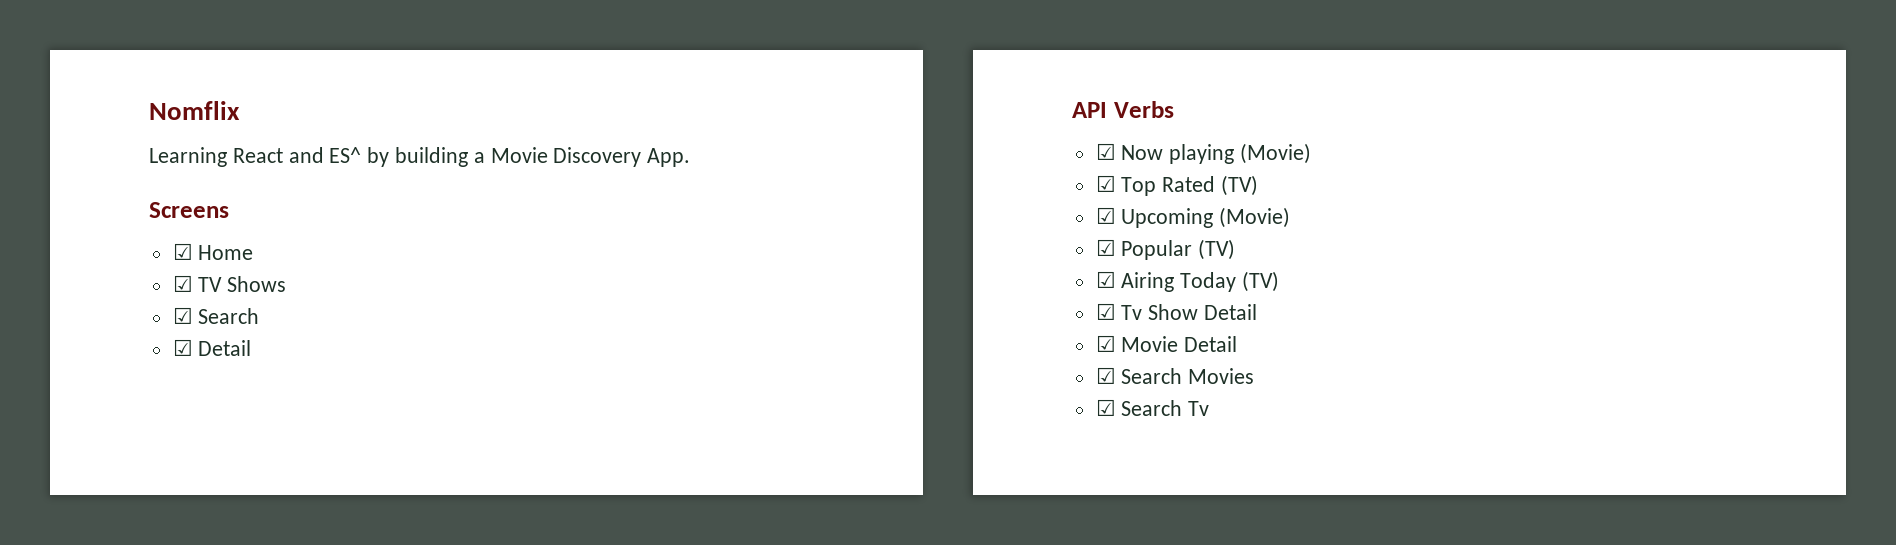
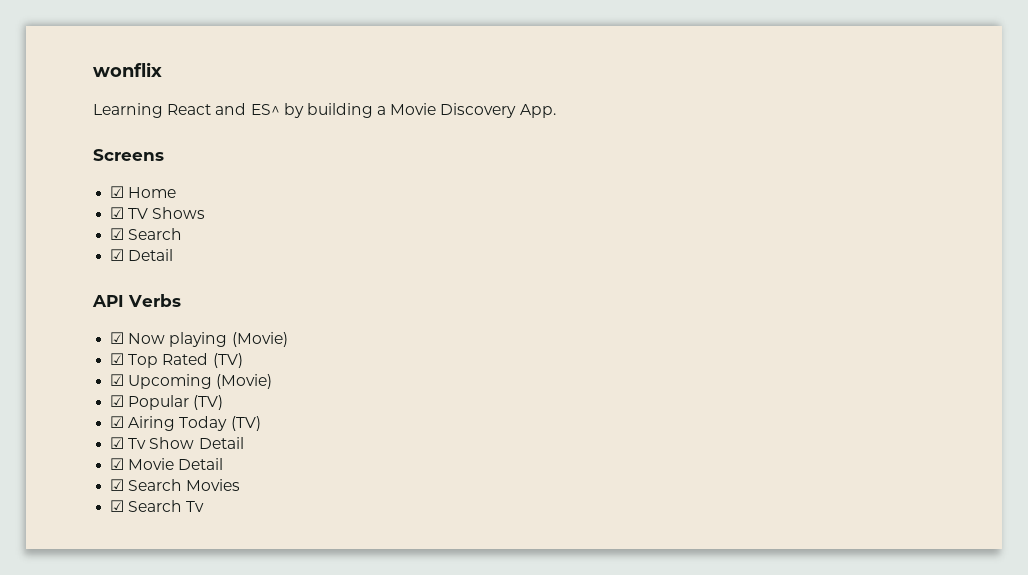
[149,101,240,120] Nomflix -> [93,62,162,77] wonflix

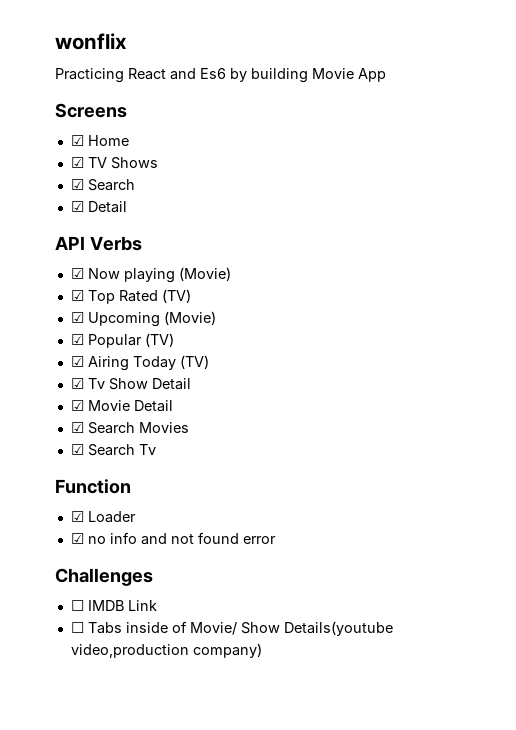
[93,103,163,118] Learning -> [55,68,124,83] Practicing
[250,104,280,115] ES^ -> [200,68,226,79] Es6
[377,103,556,118] a Movie Discovery App. -> [312,68,386,82] Movie App
(205, 506) none -> [55,479,131,494] [70,511,136,523] [70,532,276,545] [55,568,153,586] [70,600,157,611] [70,621,393,636] [70,643,262,658] // Function // ☑ Loader // ☑ no info and not found error // Challenges // ☐ IMDB Link // ☐ Tabs inside of Movie/ Show Details(youtube video,production company)

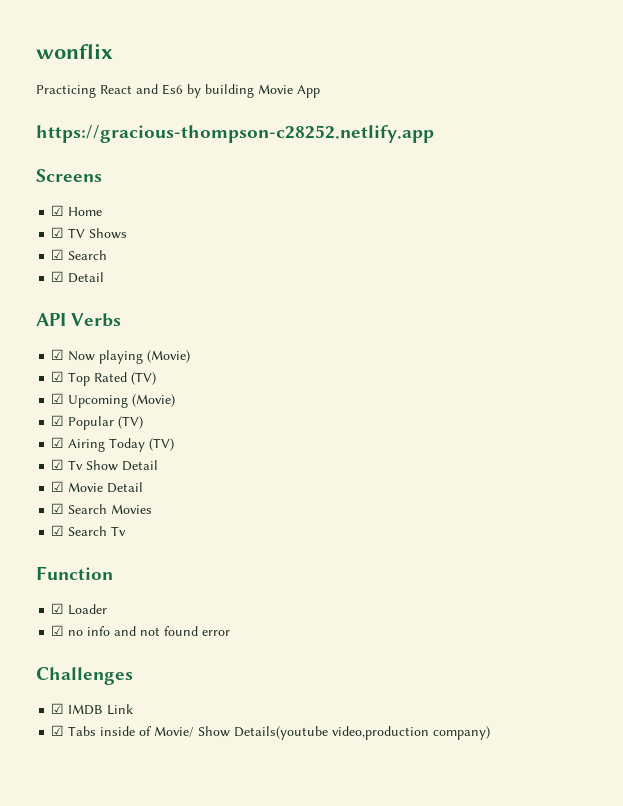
(386, 75) none -> [36,125,434,143] // https://gracious-thompson-c28252.netlify.app
[70,600,84,611] ☐ -> [51,703,65,714] ☑
[70,622,84,633] ☐ -> [51,725,65,736] ☑

